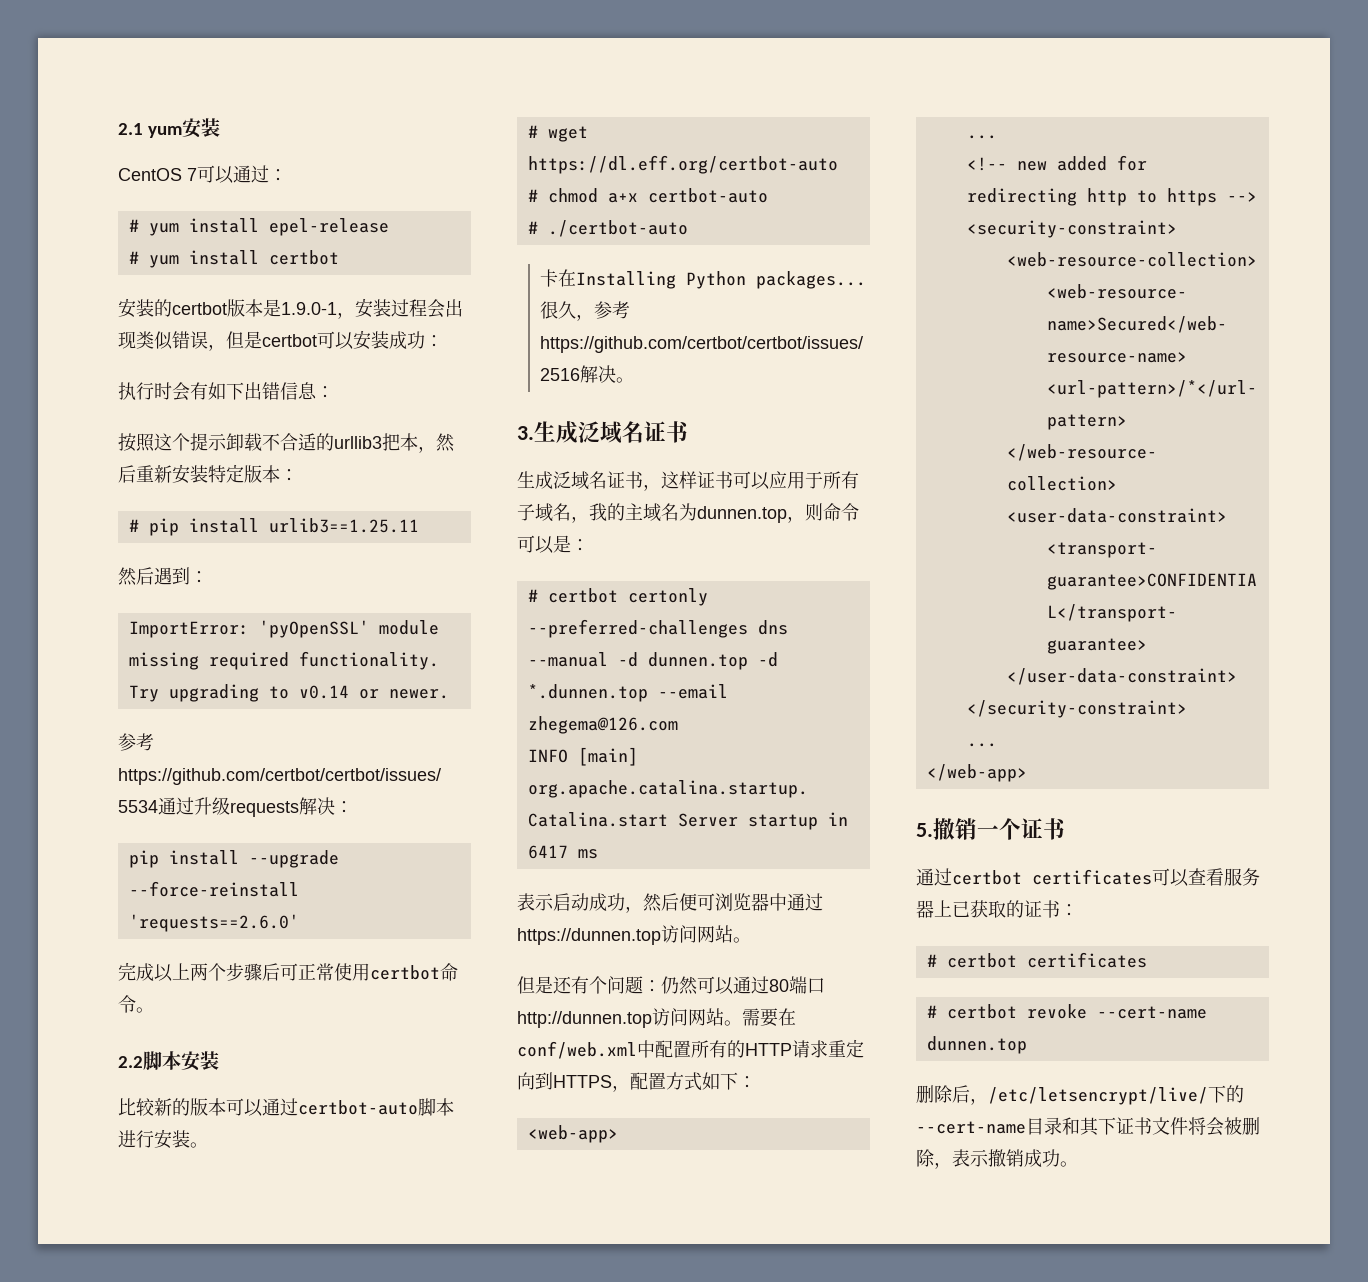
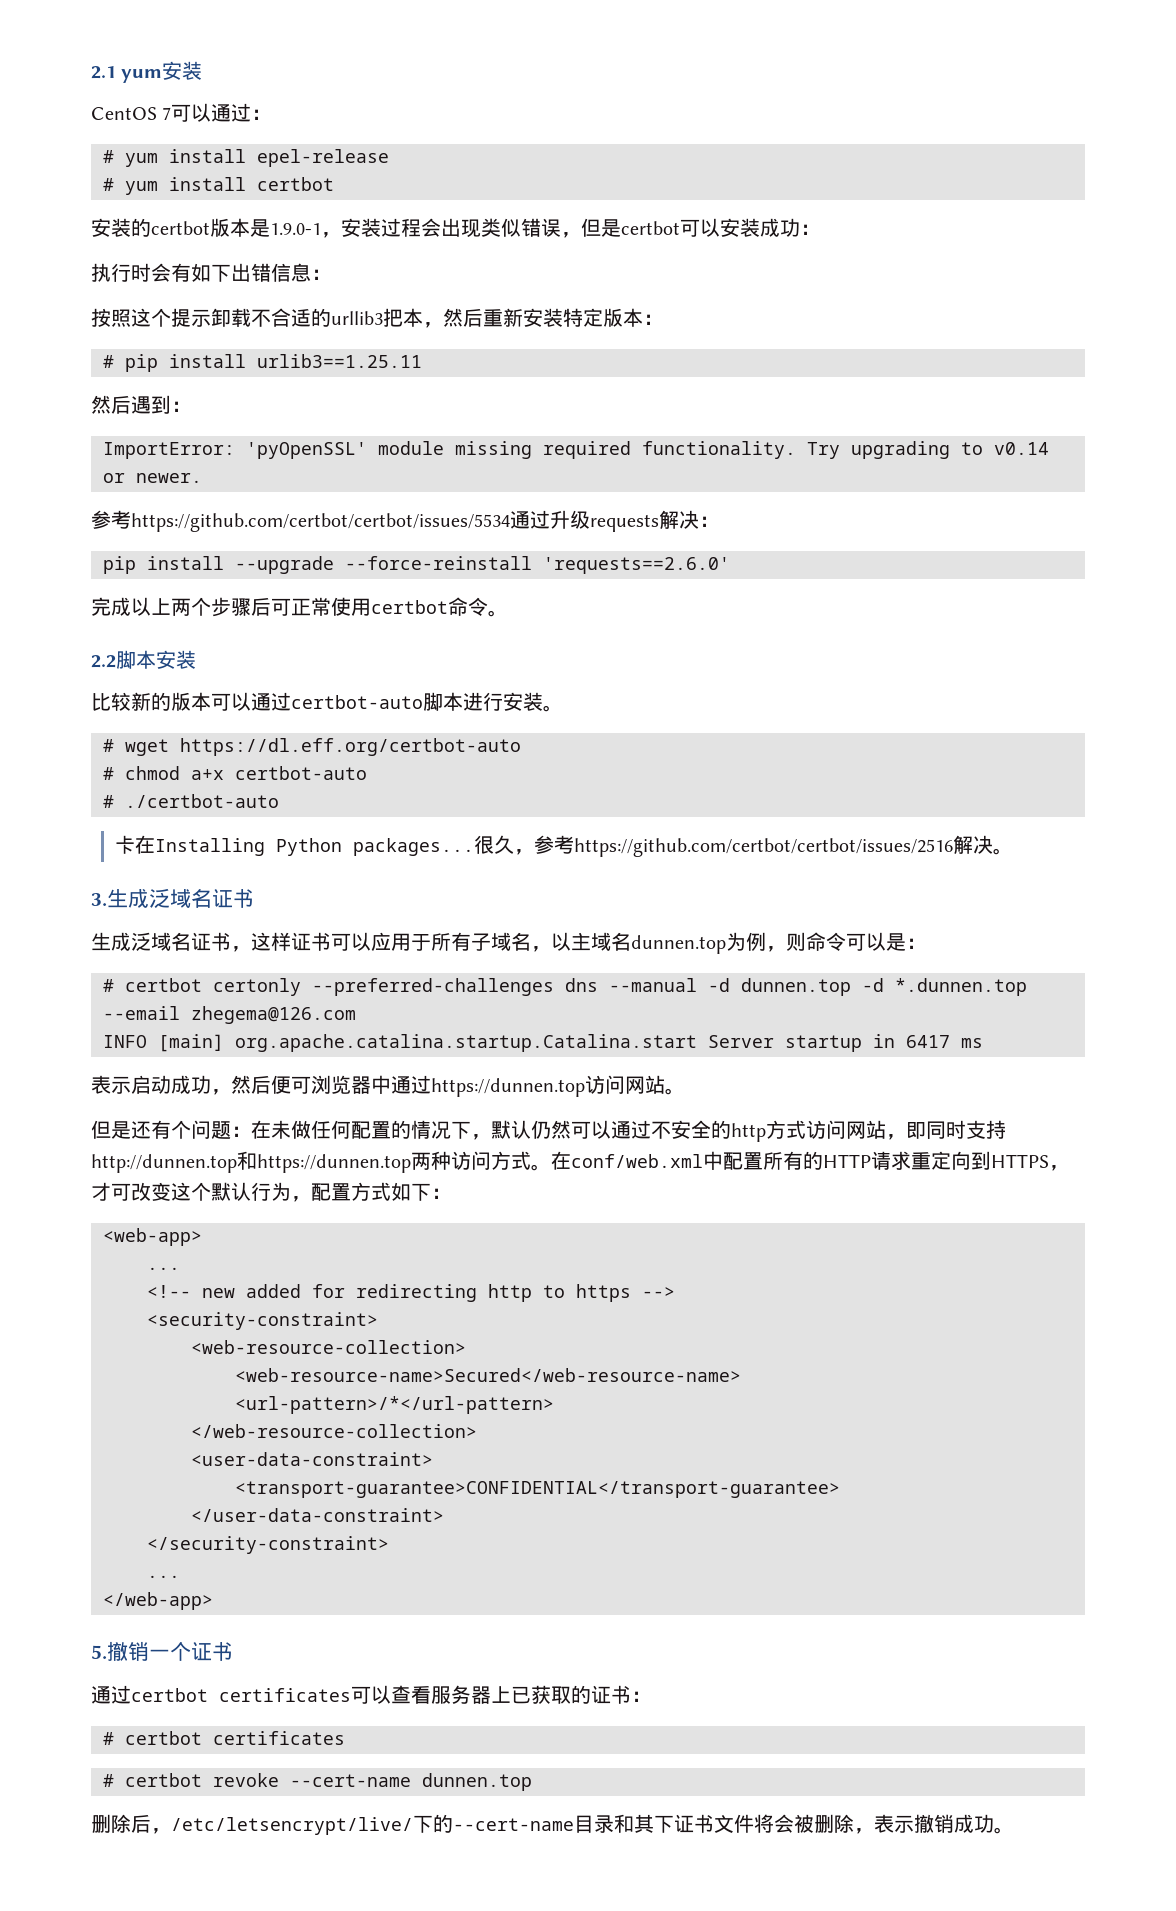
[589,503,787,523] 我的主域名为dunnen.top -> [551,932,766,954] 以主域名dunnen.top为例
[661,976,825,995] [517,1008,778,1028] 仍然可以通过80端口http://dunnen.top访问网站。需要 -> [251,1120,1006,1142] [91,1151,551,1173] 在未做任何配置的情况下，默认仍然可以通过不安全的http方式访问网站，即同时支持http://dunnen.top和https://dunnen.top两种访问方式。
(630, 1088) none -> [91,1182,311,1202] 才可改变这个默认行为，

